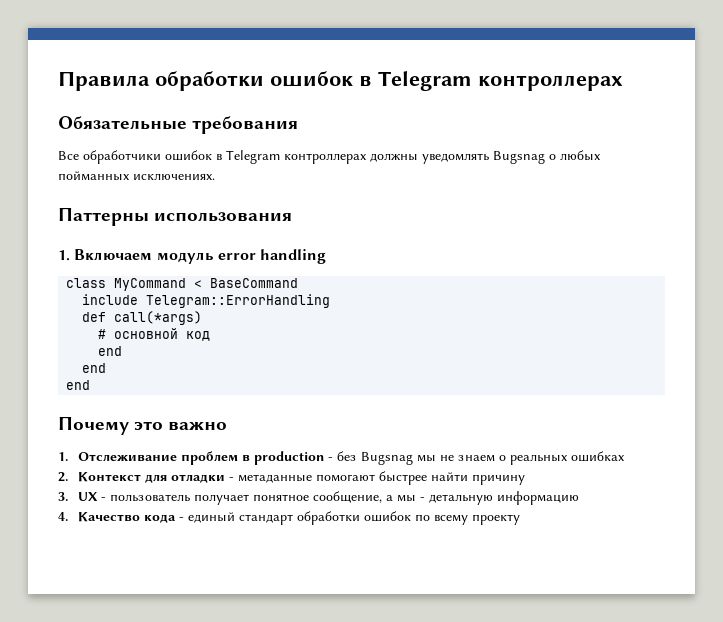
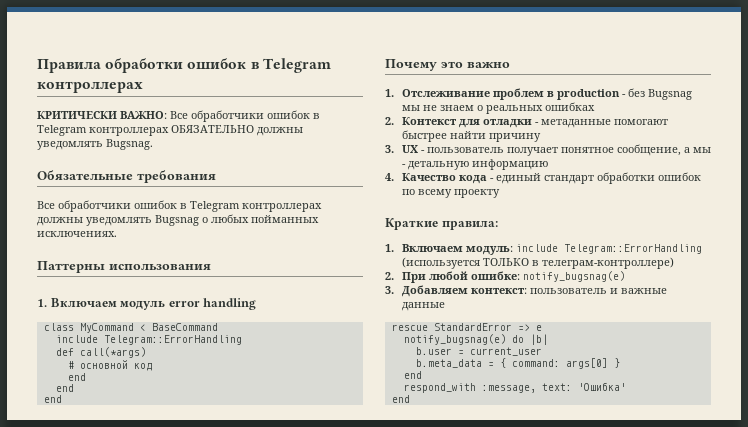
(623, 83) none -> [37,110,320,122] [37,125,303,136] [37,139,153,150] // КРИТИЧЕСКИ ВАЖНО: Все обработчики ошибок в Telegram контроллерах ОБЯЗАТЕЛЬНО должны уведомлять Bugsnag.
(521, 519) none -> [385,218,498,230] [385,244,702,255] [401,257,674,269] [385,271,625,283] [385,285,667,297] [401,302,445,311] [391,323,542,331] [403,334,548,345] [415,347,542,356] [415,358,620,369] [403,371,422,379] [403,382,626,393] [391,395,410,403] // Краткие правила: // 1. Включаем модуль: include Telegram::ErrorHandling (используется ТОЛЬКО в телеграм-контроллере) // 2. При любой ошибке: notify_bugsnag(e) // 3. Добавляем контекст: пользователь и важные данные // rescue StandardError => e // notify_bugsnag(e) do |b| // b.user = current_user // b.meta_data = { command: args[0] } // end // respond_with :message, text: 'Ошибка' // end

